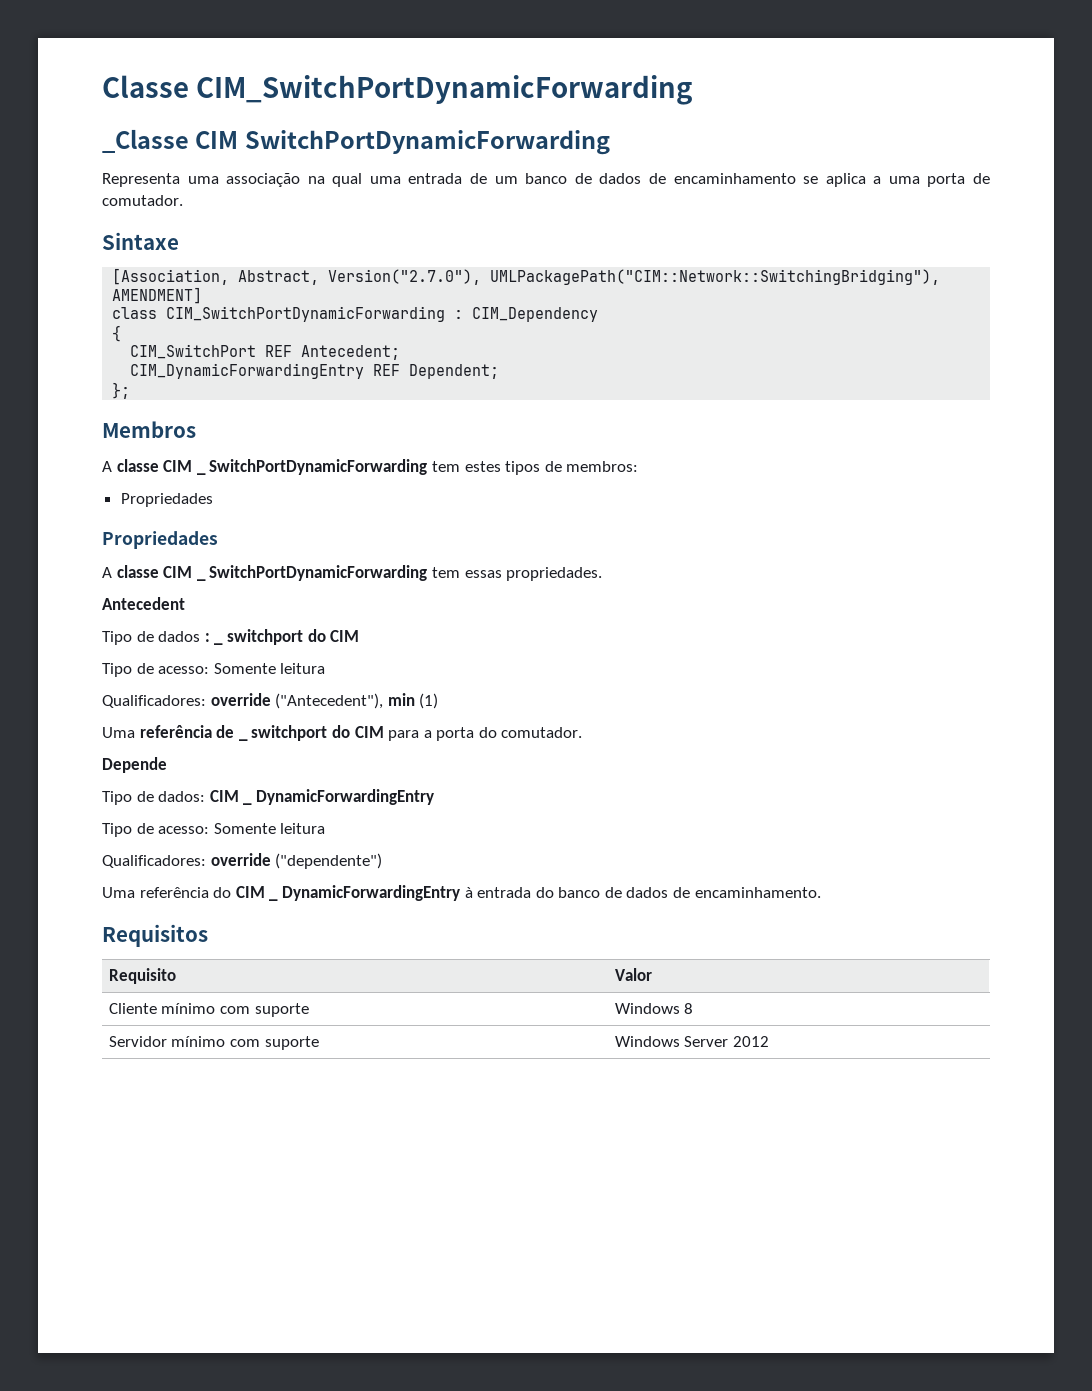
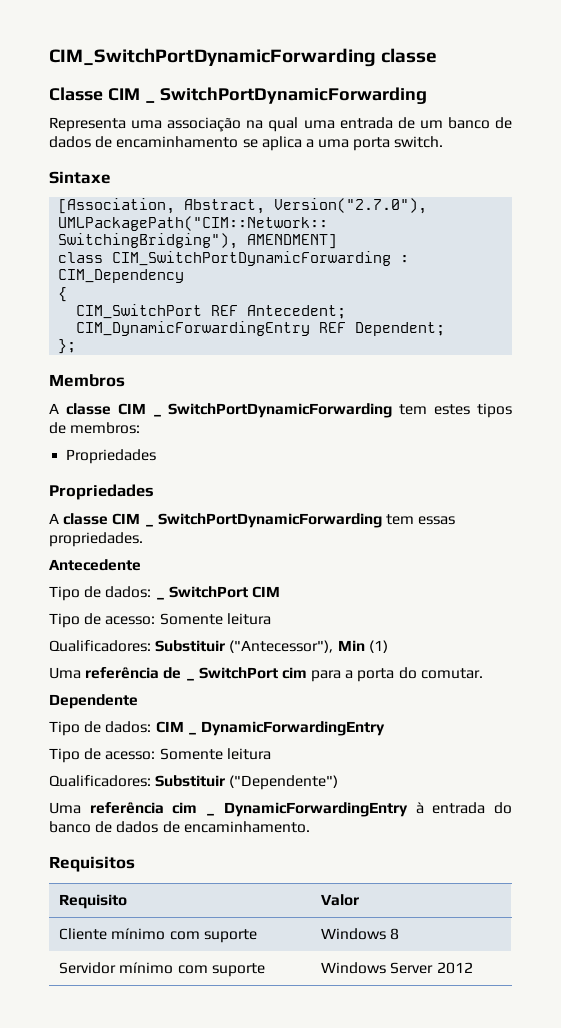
[102,75,693,105] [102,129,239,153] Classe CIM_SwitchPortDynamicForwarding // _Classe CIM -> [49,48,438,67] [49,87,155,103] CIM_SwitchPortDynamicForwarding classe // Classe CIM _
[972,173,990,184] [102,195,183,206] de comutador. -> [394,136,444,148] switch.
[102,597,185,610] [102,631,210,645] [214,629,326,645] Antecedent // Tipo de dados : _ switchport do -> [49,559,141,571] [49,586,248,601] Antecedente // Tipo de dados: _ SwitchPort
[210,693,415,709] override ("Antecedent"), min -> [155,640,365,653] Substituir ("Antecessor"), Min
[251,725,384,741] switchport do CIM -> [198,667,307,679] SwitchPort cim
[501,727,583,738] [102,757,167,773] comutador. // Depende -> [420,668,483,679] [49,694,138,709] comutar. // Dependente
[210,853,383,869] [102,886,265,898] override ("dependente") // Uma referência do CIM -> [155,775,339,790] [49,802,198,814] Substituir ("Dependente") // Uma referência cim

